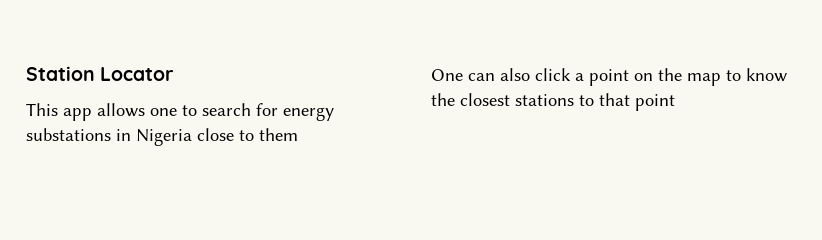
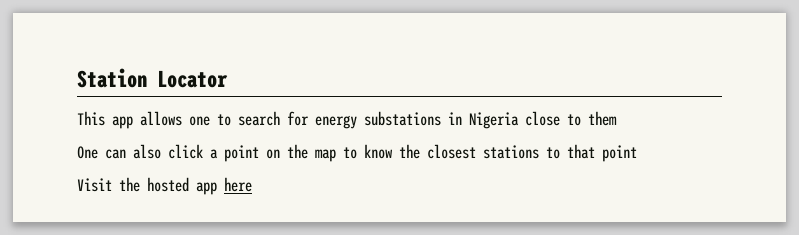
(675, 102) none -> [77,177,252,195] // Visit the hosted app here

